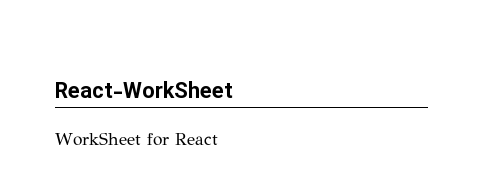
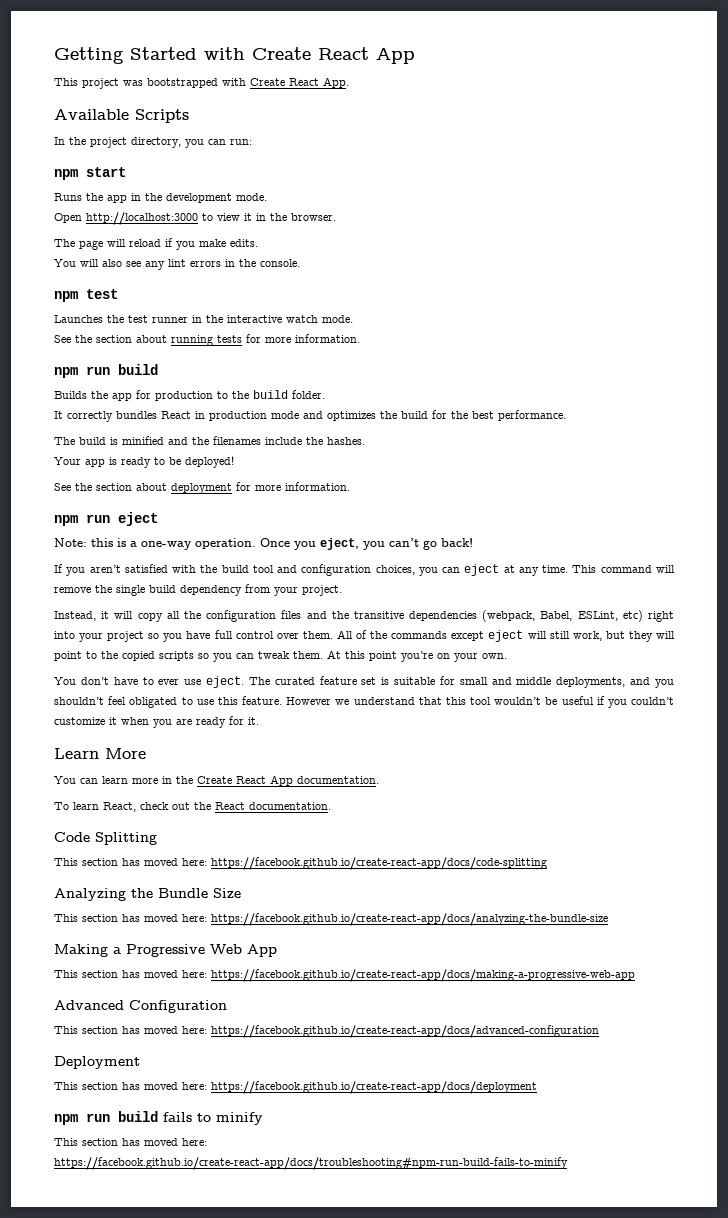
[55,81,233,98] [55,132,218,146] React-WorkSheet // WorkSheet for React -> [54,47,415,64] [54,77,349,89] [54,109,189,123] [54,137,252,148] [54,167,126,180] [54,193,267,203] [54,212,336,225] [54,238,258,250] [54,259,300,270] [54,289,118,302] [54,315,353,323] [54,334,360,346] [54,364,158,378] [54,390,325,401] [54,410,566,422] [54,436,365,445] [54,456,234,468] [54,482,350,494] [54,512,158,526] [54,538,473,550] [54,564,675,576] [54,584,342,596] [54,610,674,622] [54,630,675,642] [54,650,507,662] [54,676,675,688] [54,696,674,708] [54,716,259,728] [54,748,146,759] [54,775,379,786] [54,802,331,812] [54,832,157,845] [54,857,547,870] [54,888,241,901] [54,913,608,926] [54,944,277,957] [54,969,635,982] [54,1000,227,1013] [54,1025,599,1038] [54,1056,140,1069] [54,1081,537,1094] [54,1111,263,1125] [54,1138,207,1146] [54,1156,568,1170] Getting Started with Create React App // This project was bootstrapped with Create React App. // Available Scripts // In the project directory, you can run: // npm start // Runs the app in the development mode. // Open http://localhost:3000 to view it in the browser. // The page will reload if you make edits. // You will also see any lint errors in the console. // npm test // Launches the test runner in the interactive watch mode. // See the section about running tests for more information. // npm run build // Builds the app for production to the build folder. // It correctly bundles React in production mode and optimizes the build for the best performance. // The build is minified and the filenames include the hashes. // Your app is ready to be deployed! // See the section about deployment for more information. // npm run eject // Note: this is a one-way operation. Once you eject, you can’t go back! // If you aren’t satisfied with the build tool and configuration choices, you can eject at any time. This command will remove the single build dependency from your project. // Instead, it will copy all the configuration files and the transitive dependencies (webpack, Babel, ESLint, etc) right into your project so you have full control over them. All of the commands except eject will still work, but they will point to the copied scripts so you can tweak them. At this point you’re on your own. // You don’t have to ever use eject. The curated feature set is suitable for small and middle deployments, and you shouldn’t feel obligated to use this feature. However we understand that this tool wouldn’t be useful if you couldn’t customize it when you are ready for it. // Learn More // You can learn more in the Create React App documentation. // To learn React, check out the React documentation. // Code Splitting // This section has moved here: https://facebook.github.io/create-react-app/docs/code-splitting // Analyzing the Bundle Size // This section has moved here: https://facebook.github.io/create-react-app/docs/analyzing-the-bundle-size // Making a Progressive Web App // This section has moved here: https://facebook.github.io/create-react-app/docs/making-a-progressive-web-app // Advanced Configuration // This section has moved here: https://facebook.github.io/create-react-app/docs/advanced-configuration // Deployment // This section has moved here: https://facebook.github.io/create-react-app/docs/deployment // npm run build fails to minify // This section has moved here: https://facebook.github.io/create-react-app/docs/troubleshooting#npm-run-build-fails-to-minify

